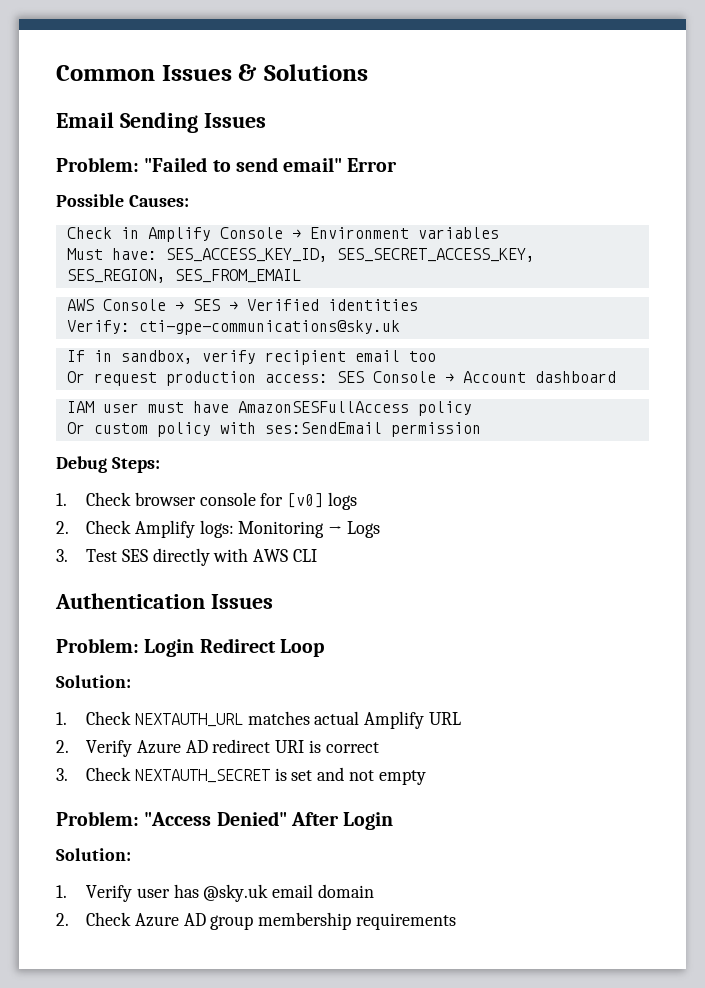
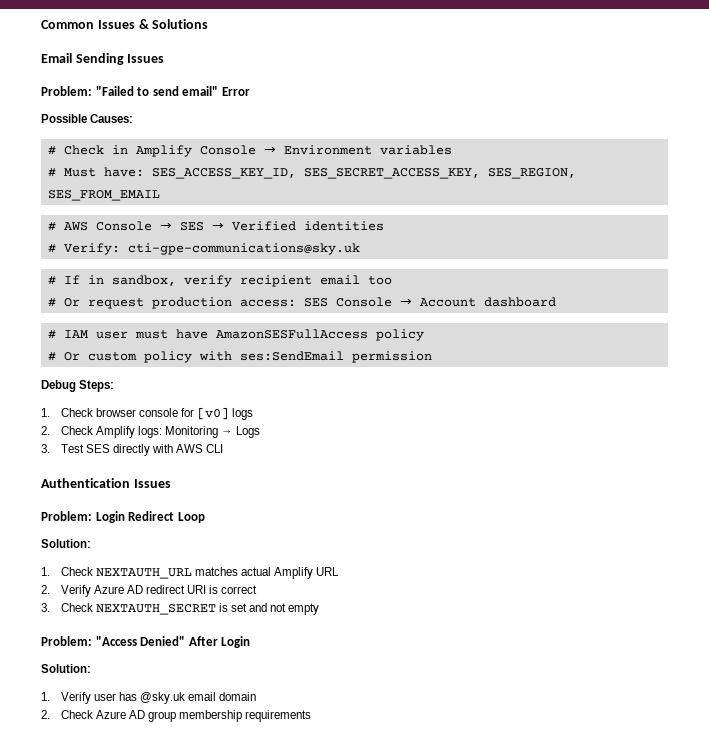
(189, 201) none -> [47,146,56,155] #
(499, 233) none -> [47,168,56,177] #
(301, 276) none -> [47,222,56,231] #
(418, 305) none -> [47,244,56,253] #
(400, 327) none -> [47,276,56,285] #
(436, 356) none -> [47,298,56,307] #
(616, 377) none -> [47,330,56,339] #
(472, 408) none -> [47,352,56,361] #

